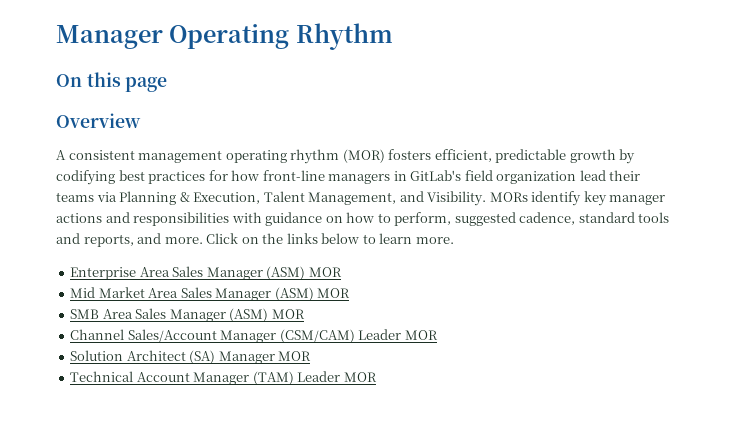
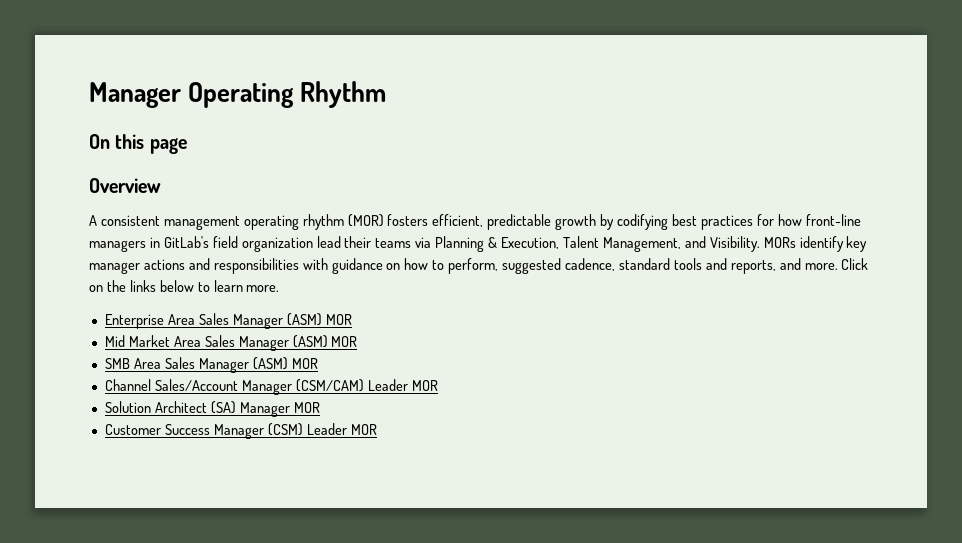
[70,371,294,385] Technical Account Manager (TAM) -> [104,423,303,439] Customer Success Manager (CSM)

